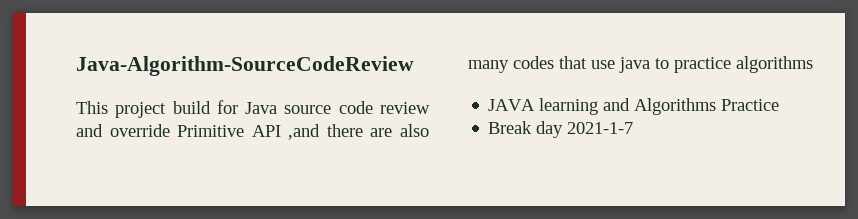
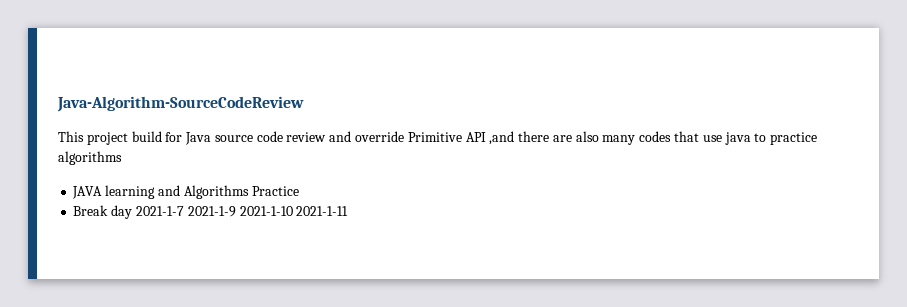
(634, 128) none -> [187,206,349,217] 2021-1-9 2021-1-10 2021-1-11

